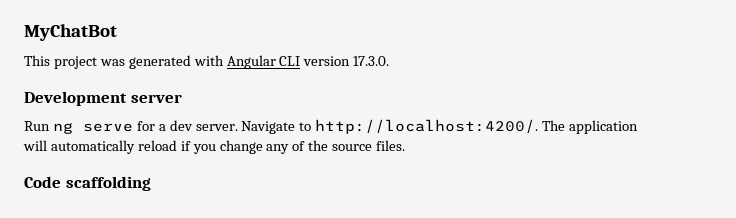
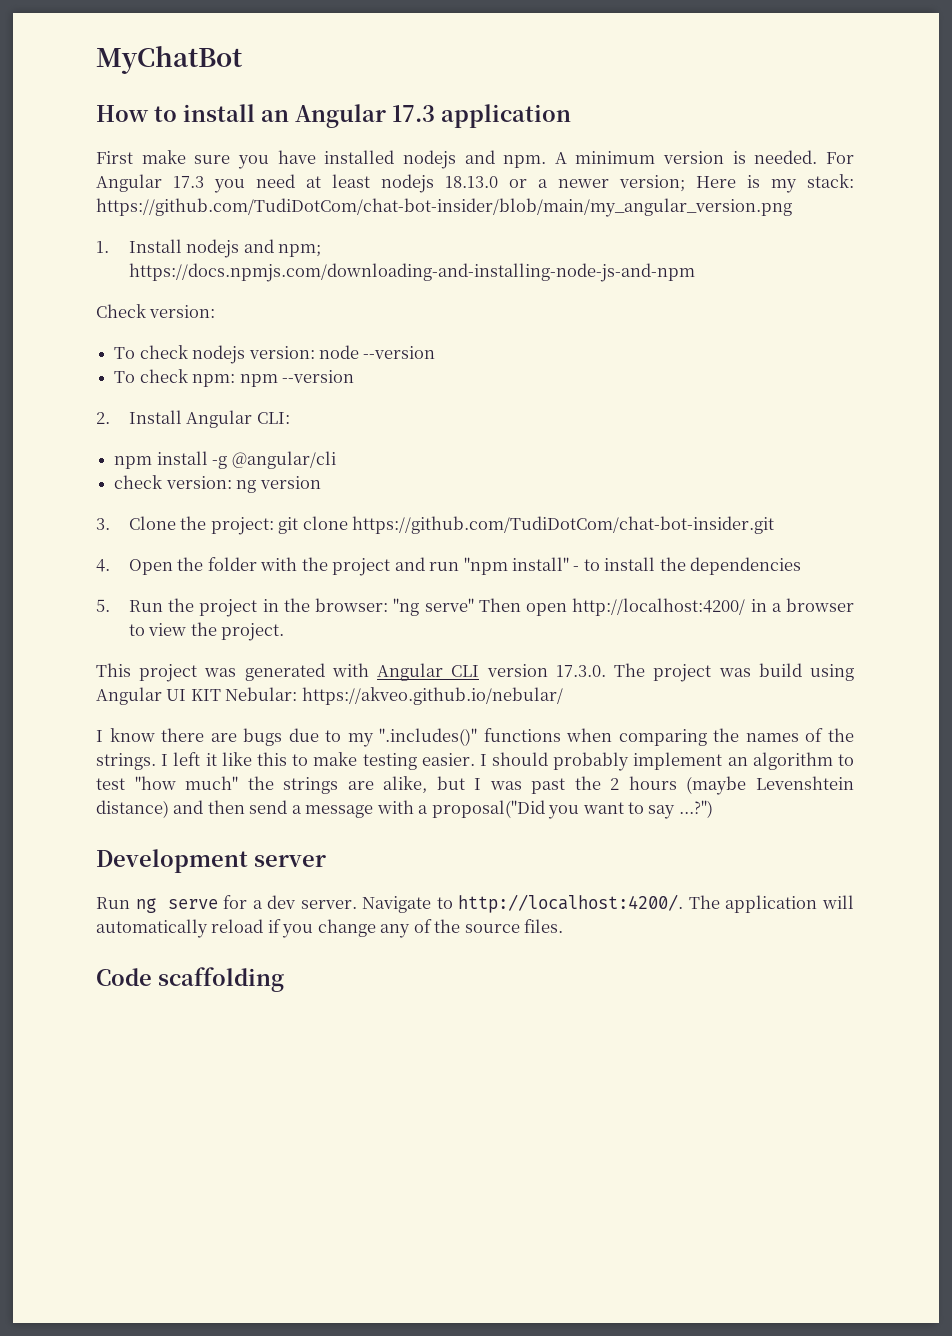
(117, 32) none -> [96,104,571,128] [96,150,854,169] [96,174,854,193] [96,198,792,217] [96,239,322,258] [128,263,695,282] [96,304,216,318] [114,345,436,364] [114,369,354,387] [96,410,290,428] [114,451,336,469] [114,475,321,493] [96,516,775,535] [96,557,802,576] [96,598,855,617] [128,622,285,641] // How to install an Angular 17.3 application // First make sure you have installed nodejs and npm. A minimum version is needed. For Angular 17.3 you need at least nodejs 18.13.0 or a newer version; Here is my stack: https://github.com/TudiDotCom/chat-bot-insider/blob/main/my_angular_version.png // 1. Install nodejs and npm; https://docs.npmjs.com/downloading-and-installing-node-js-and-npm // Check version: // To check nodejs version: node --version // To check npm: npm --version // 2. Install Angular CLI: // npm install -g @angular/cli // check version: ng version // 3. Clone the project: git clone https://github.com/TudiDotCom/chat-bot-insider.git // 4. Open the folder with the project and run "npm install" - to install the dependencies // 5. Run the project in the browser: "ng serve" Then open http://localhost:4200/ in a browser to view the project.
(390, 61) none -> [614,663,855,682] [96,687,563,705] [96,728,854,747] [96,752,854,771] [96,776,854,795] [96,800,713,819] The project was build using Angular UI KIT Nebular: https://akveo.github.io/nebular/ // I know there are bugs due to my ".includes()" functions when comparing the names of the strings. I left it like this to make testing easier. I should probably implement an algorithm to test "how much" the strings are alike, but I was past the 2 hours (maybe Levenshtein distance) and then send a message with a proposal("Did you want to say ...?")

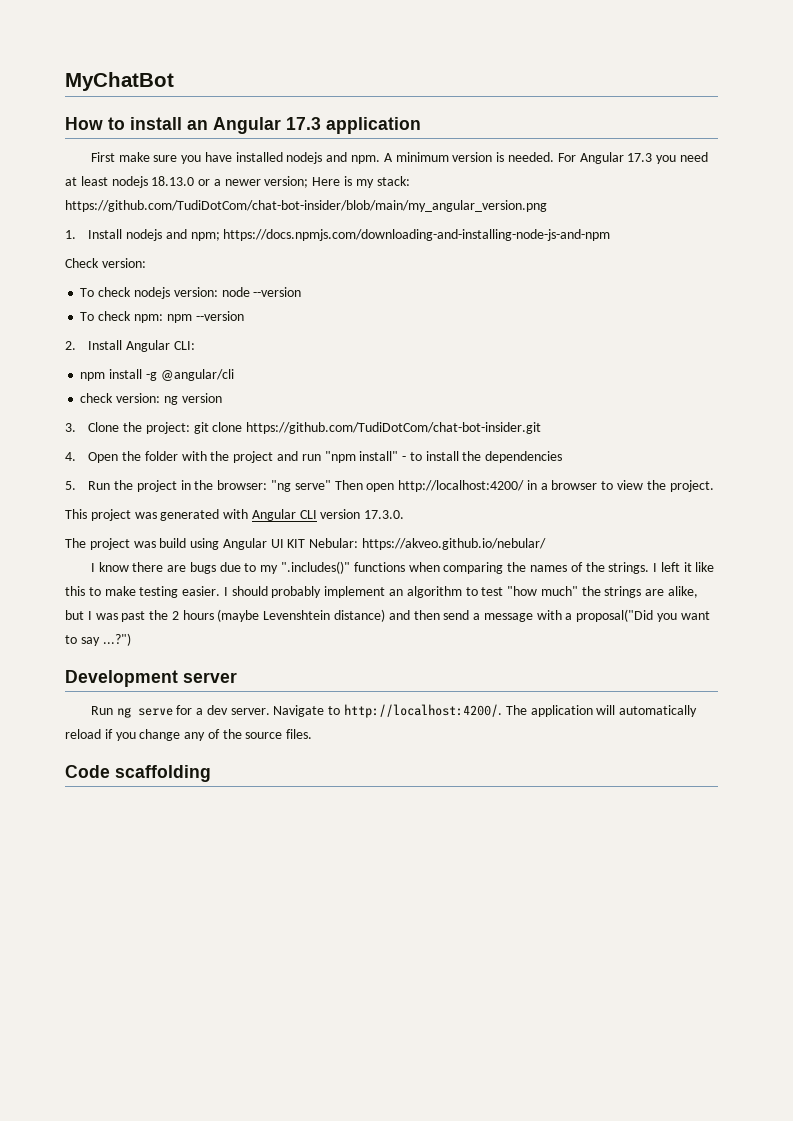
(606, 671) none -> (405, 514) //

